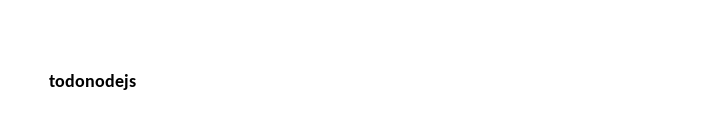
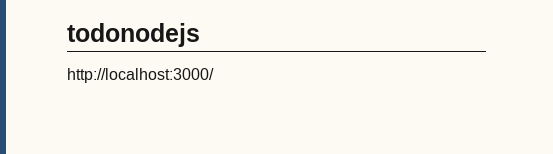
(136, 82) none -> [67,68,214,83] // http://localhost:3000/

